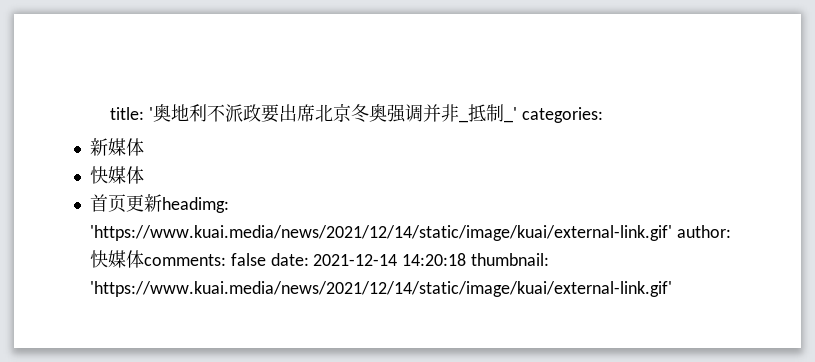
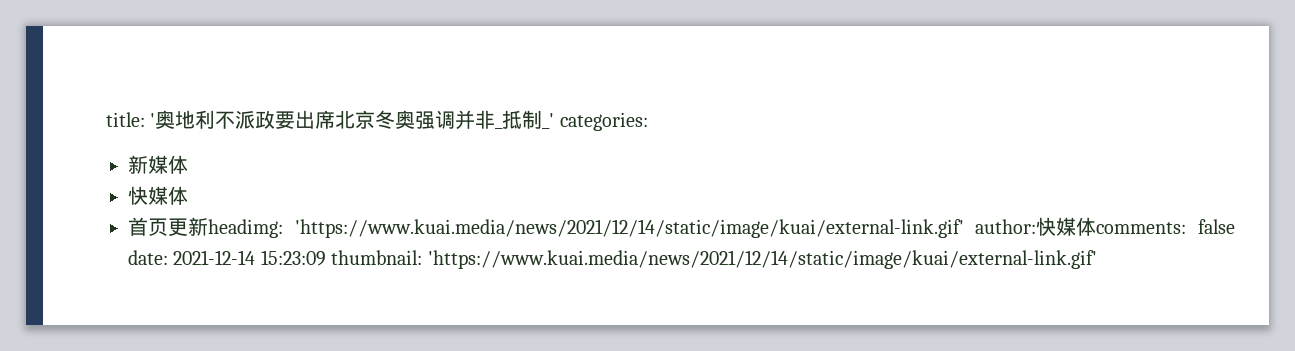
[402,253,467,266] 14:20:18 -> [260,250,326,266] 15:23:09

